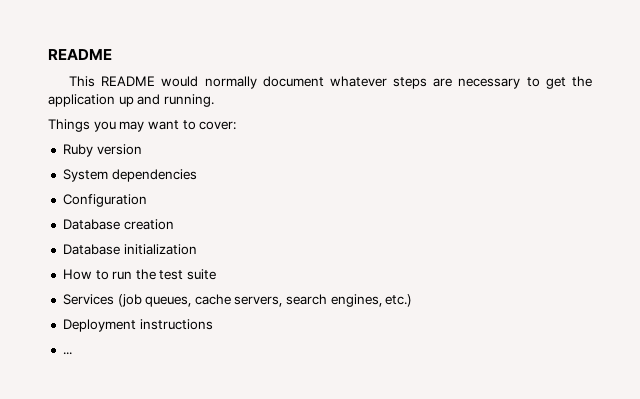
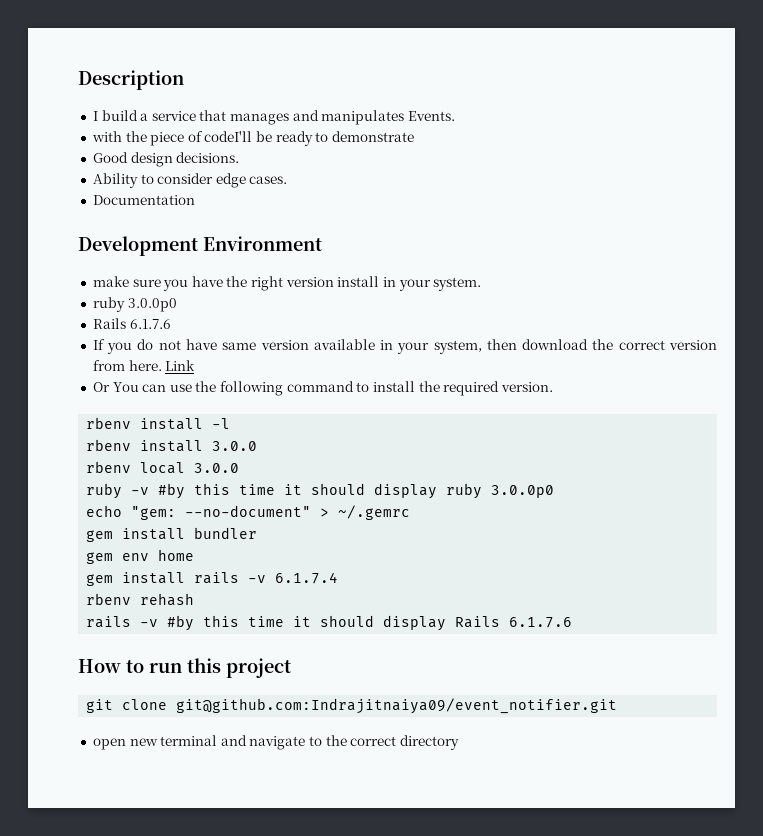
[48,49,112,60] [69,76,592,89] [48,94,214,107] [48,119,237,132] [62,144,142,157] [62,169,197,182] [62,194,147,207] [62,219,174,230] [62,244,197,255] [62,269,217,280] [62,294,413,307] [62,319,213,332] [62,352,72,355] README // This README would normally document whatever steps are necessary to get the application up and running. // Things you may want to cover: // Ruby version // System dependencies // Configuration // Database creation // Database initialization // How to run the test suite // Services (job queues, cache servers, search engines, etc.) // Deployment instructions // ... -> [78,70,184,90] [92,110,456,125] [91,131,415,146] [92,152,240,167] [92,173,288,188] [92,195,195,205] [78,236,322,256] [92,276,482,291] [92,297,177,312] [92,318,171,329] [92,339,717,354] [92,360,196,371] [92,381,553,396] [86,417,231,430] [86,439,258,452] [86,461,240,474] [86,483,555,499] [86,505,411,520] [86,527,258,542] [86,549,195,564] [86,572,339,586] [86,593,195,606] [86,615,573,631] [78,658,291,678] [86,698,618,714] [92,735,460,750] Description // I build a service that manages and manipulates Events. // with the piece of codeI'll be ready to demonstrate // Good design decisions. // Ability to consider edge cases. // Documentation // Development Environment // make sure you have the right version install in your system. // ruby 3.0.0p0 // Rails 6.1.7.6 // If you do not have same version available in your system, then download the correct version from here. Link // Or You can use the following command to install the required version. // rbenv install -l // rbenv install 3.0.0 // rbenv local 3.0.0 // ruby -v #by this time it should display ruby 3.0.0p0 // echo "gem: --no-document" > ~/.gemrc // gem install bundler // gem env home // gem install rails -v 6.1.7.4 // rbenv rehash // rails -v #by this time it should display Rails 6.1.7.6 // How to run this project // git clone git@github.com:Indrajitnaiya09/event_notifier.git // open new terminal and navigate to the correct directory

